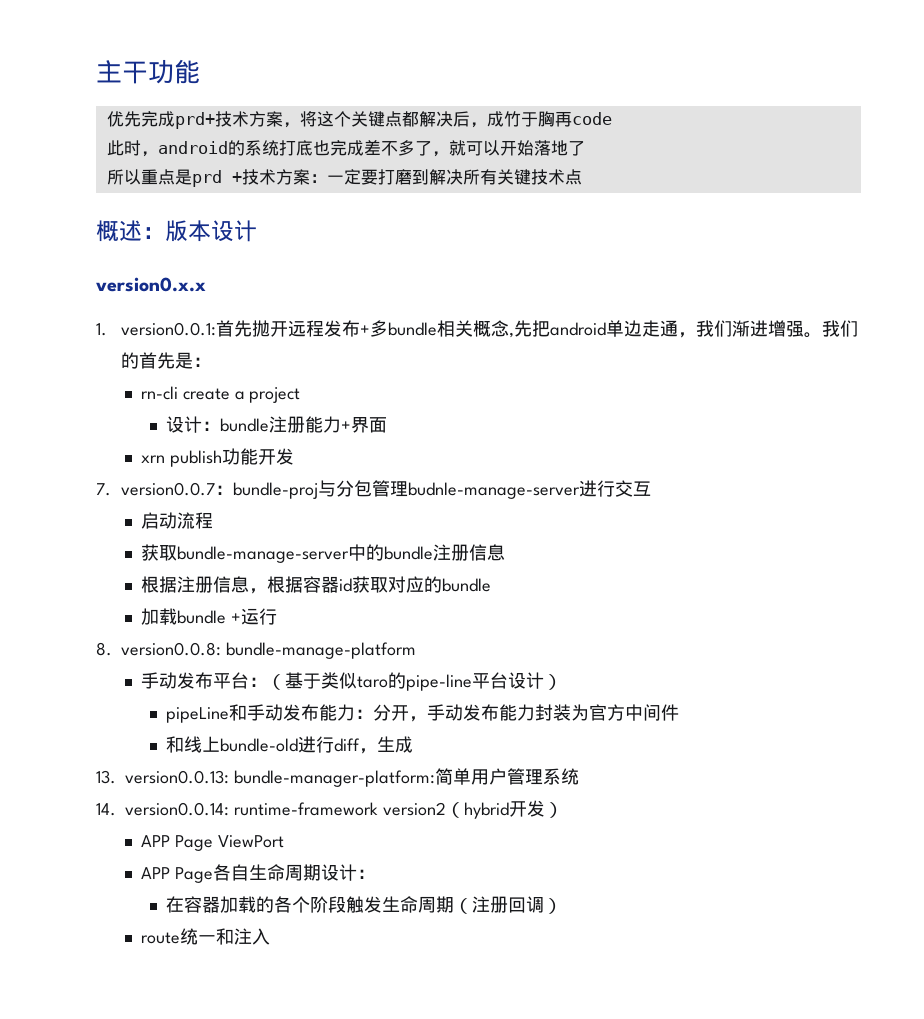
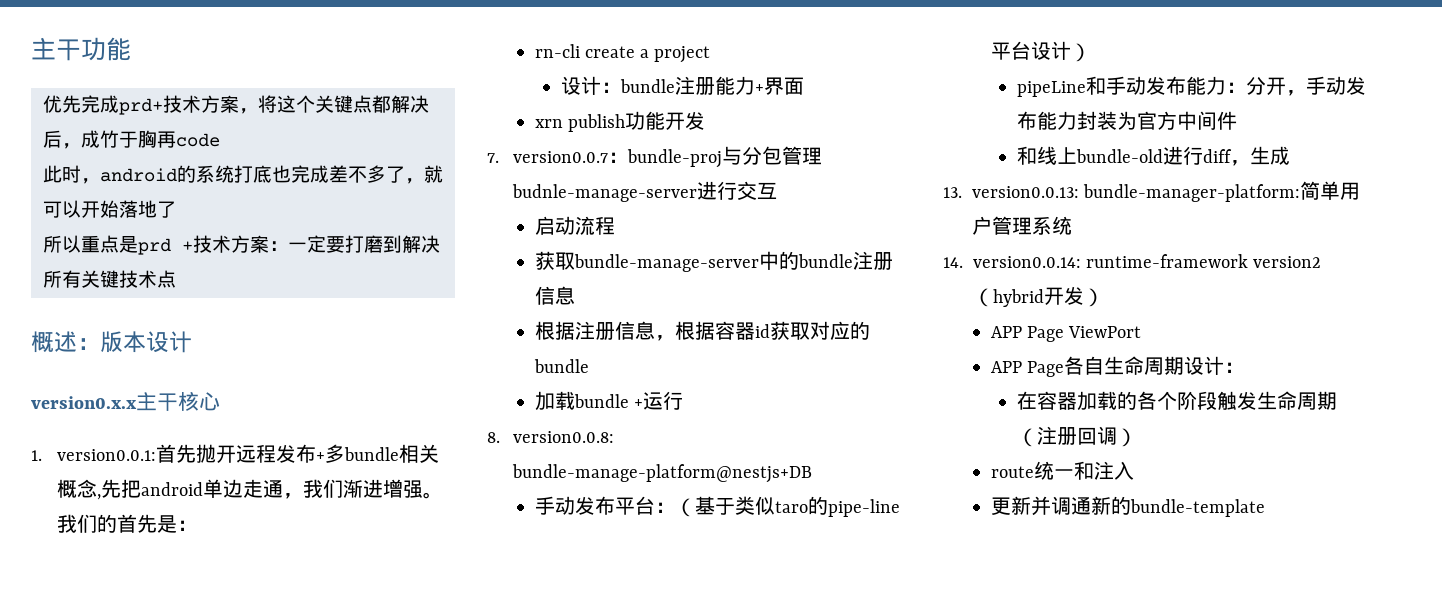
(206, 284) none -> [136,391,220,411] 主干核心
[225,642,416,659] bundle-manage-platform -> [512,464,813,483] bundle-manage-platform@nestjs+DB
(270, 936) none -> [990,496,1265,517] // 更新并调通新的bundle-template

